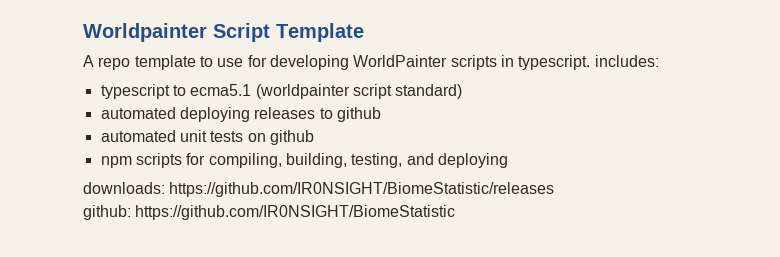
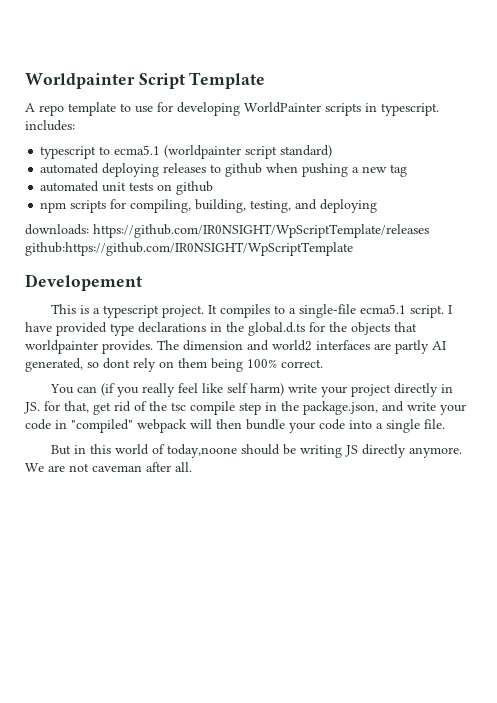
(381, 114) none -> [266,163,408,177] when pushing a new tag
[169,182,555,197] [83,205,456,220] https://github.com/IR0NSIGHT/BiomeStatistic/releases // github: https://github.com/IR0NSIGHT/BiomeStatistic -> [93,224,429,238] [25,242,353,256] [25,274,142,291] [51,304,453,318] [25,322,417,336] [25,340,446,354] [25,358,323,372] [50,383,454,397] [24,401,466,415] [25,419,445,433] [51,444,463,458] [25,462,192,472] https://github.com/IR0NSIGHT/WpScriptTemplate/releases github:https://github.com/IR0NSIGHT/WpScriptTemplate // Developement // This is a typescript project. It compiles to a single-file ecma5.1 script. I have provided type declarations in the global.d.ts for the objects that worldpainter provides. The dimension and world2 interfaces are partly AI generated, so dont rely on them being 100% correct. // You can (if you really feel like self harm) write your project directly in JS. for that, get rid of the tsc compile step in the package.json, and write your code in "compiled" webpack will then bundle your code into a single file. // But in this world of today,noone should be writing JS directly anymore. We are not caveman after all.

